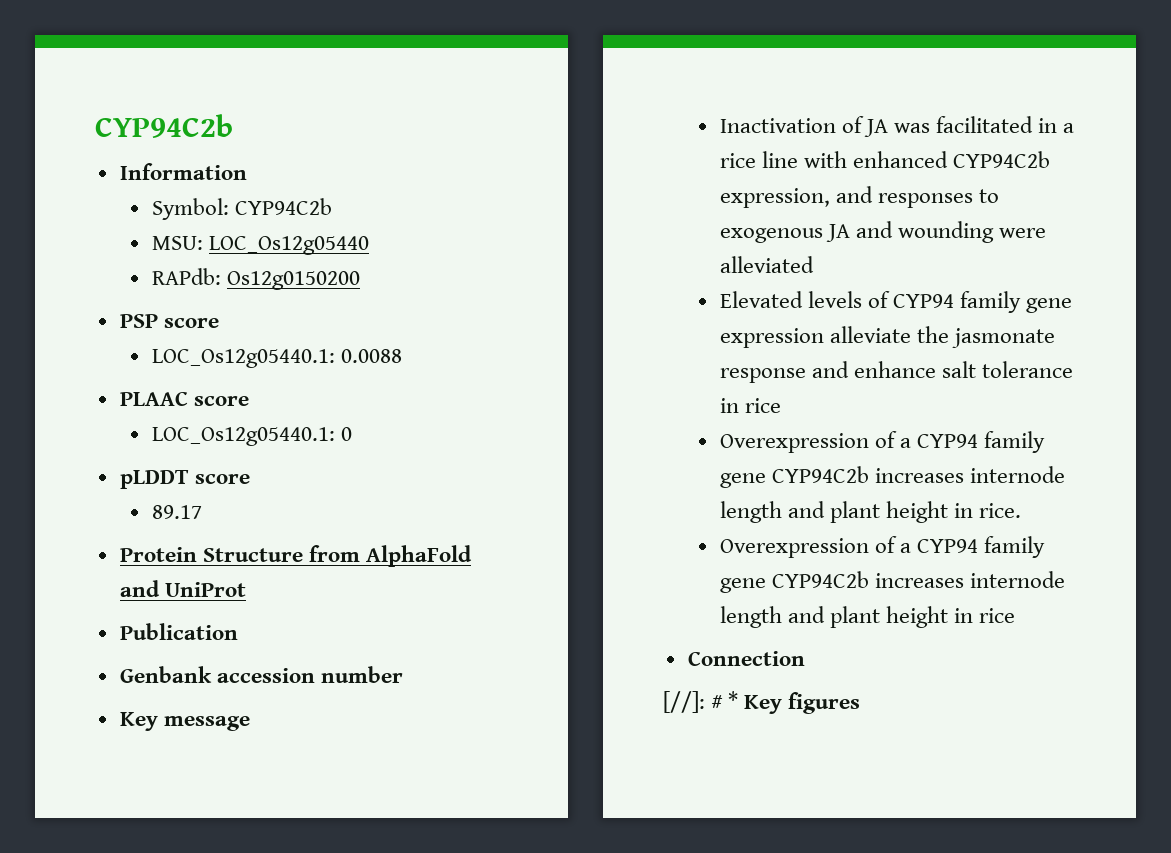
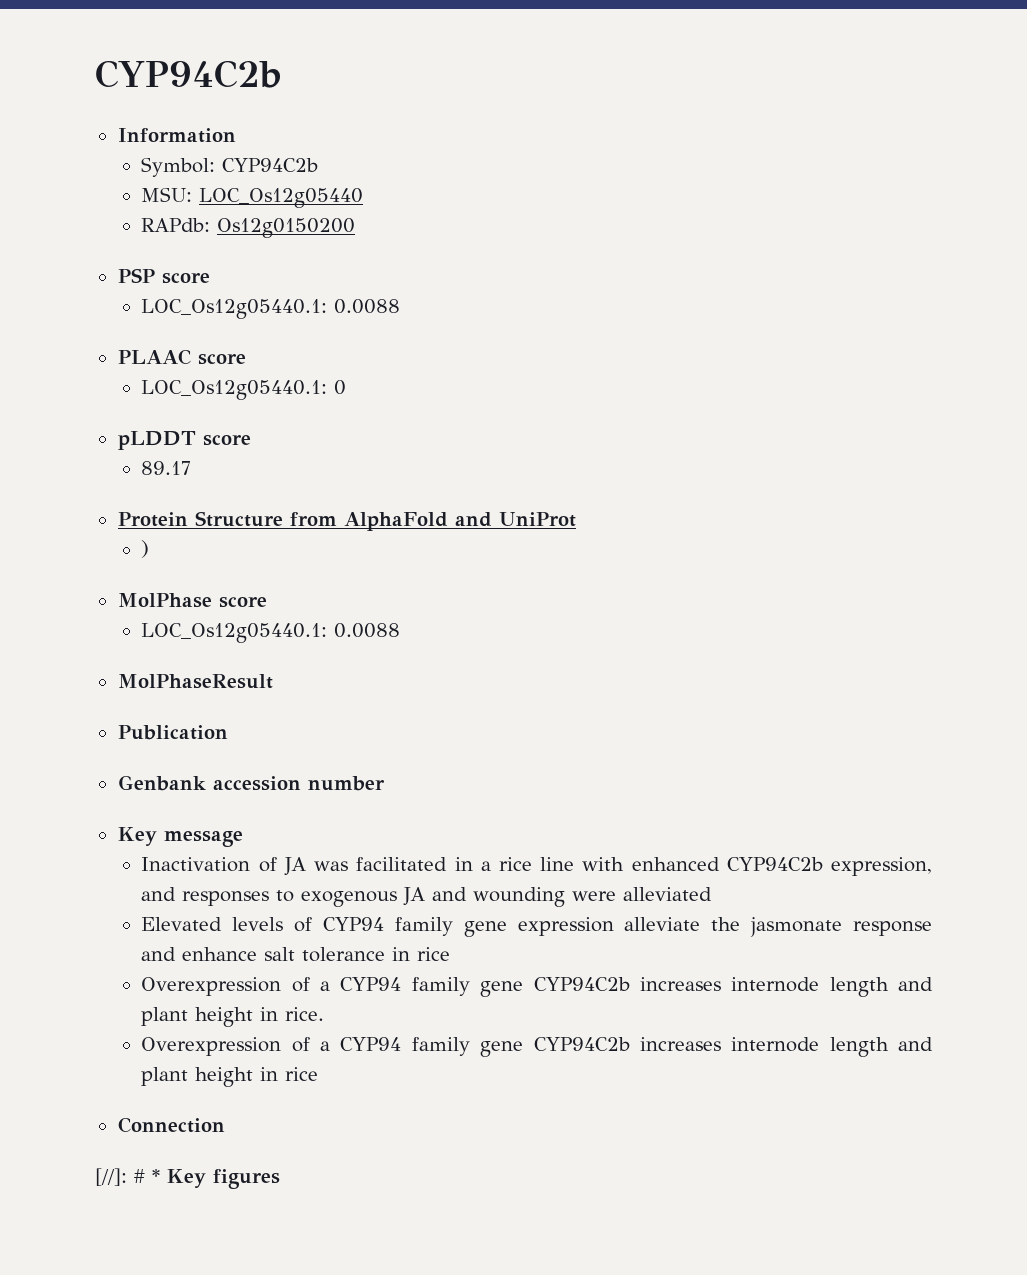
(246, 589) none -> [141,540,150,558] [117,593,267,608] [141,623,401,643] [117,674,273,689] // ) // MolPhase score // LOC_Os12g05440.1: 0.0088 // MolPhaseResult

